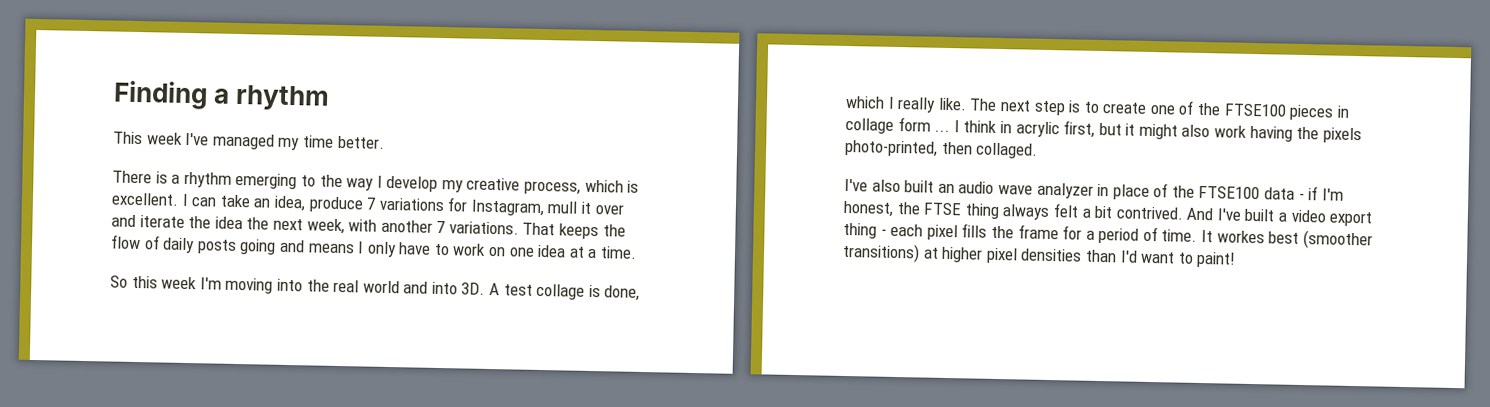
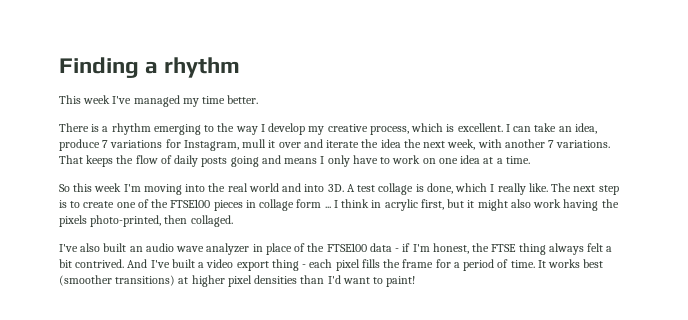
[1216,230,1265,244] workes -> [548,259,581,268] works

